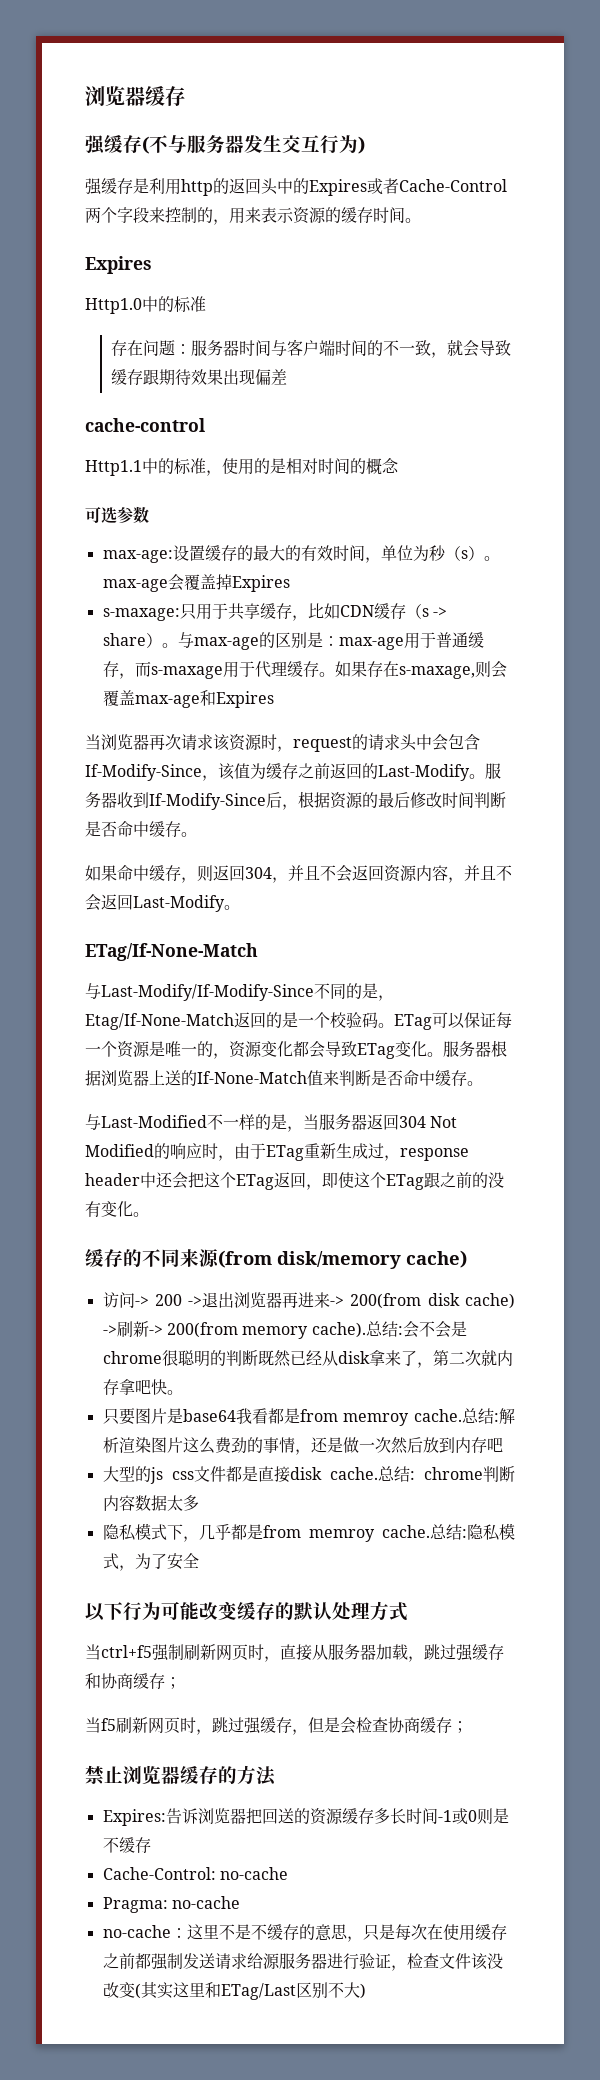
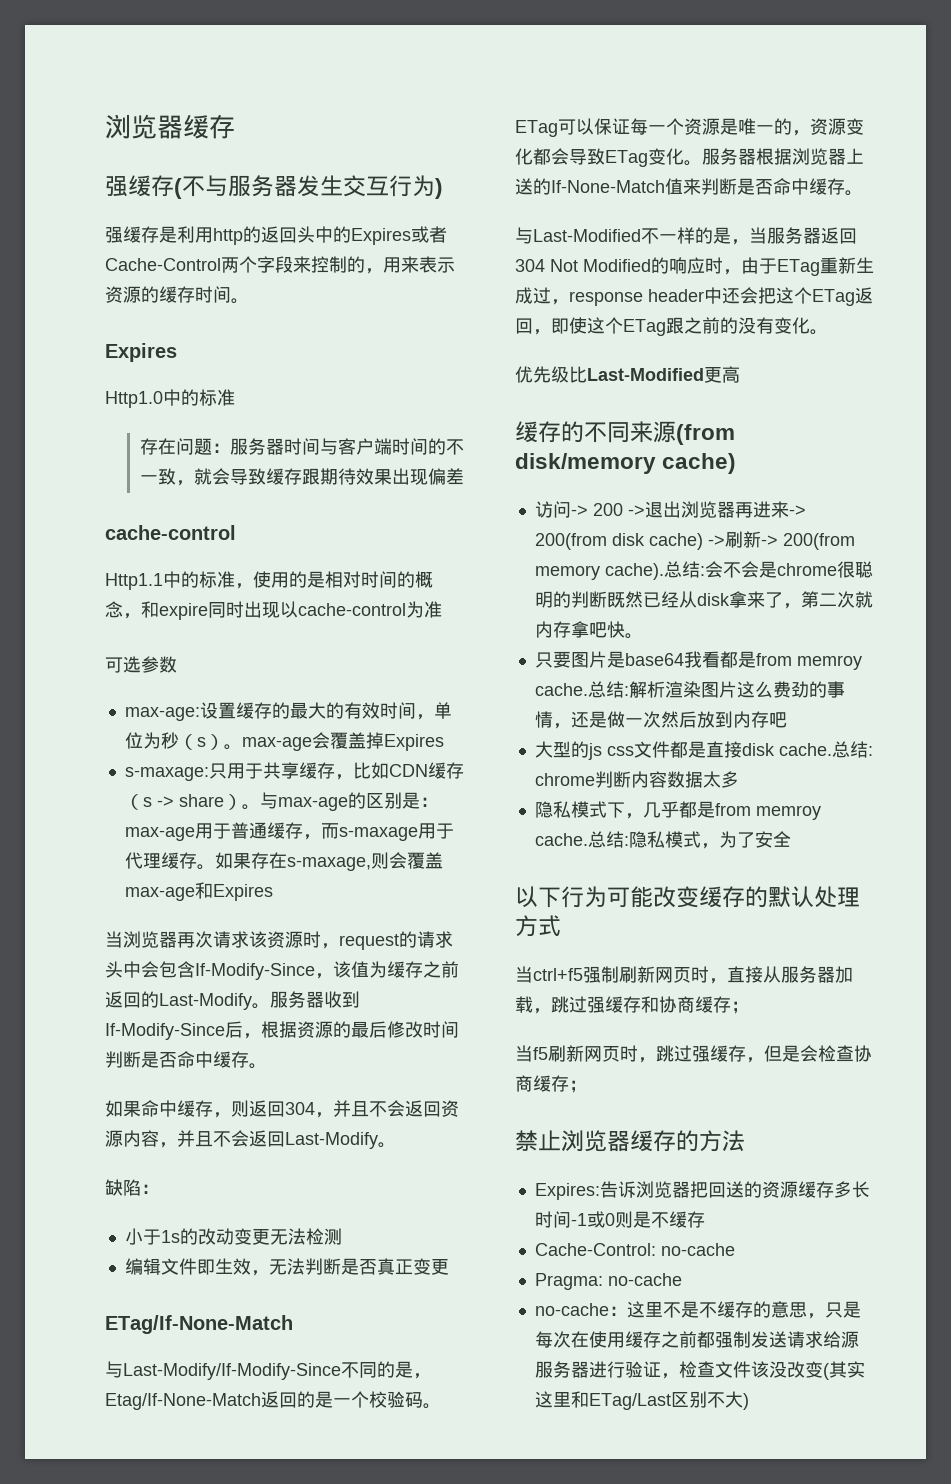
(399, 465) none -> [123,601,442,620] ，和expire同时出现以cache-control为准
(240, 907) none -> [105,1179,159,1196] [124,1228,342,1245] [124,1258,449,1276] // 缺陷： // 小于1s的改动变更无法检测 // 编辑文件即生效，无法判断是否真正变更
(149, 1214) none -> [515,366,740,383] // 优先级比Last-Modified更高

